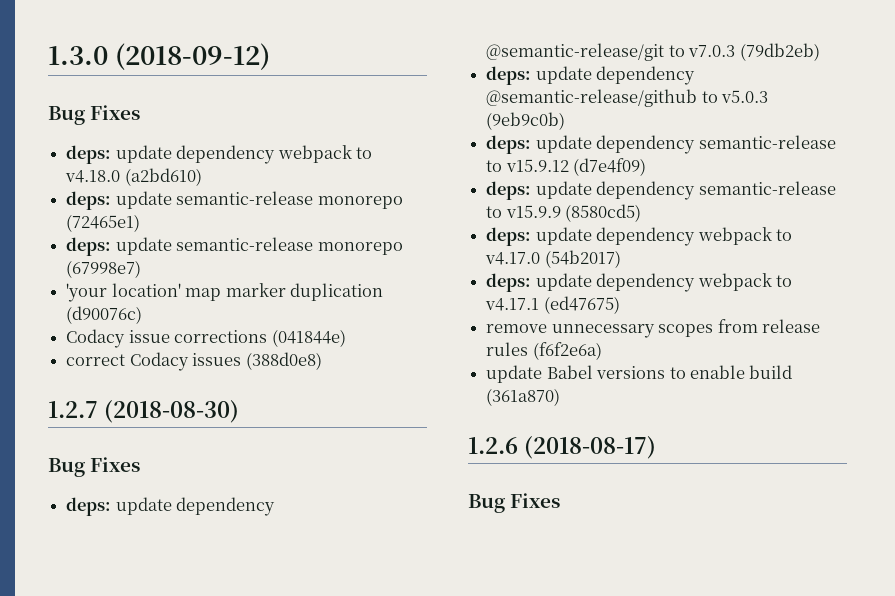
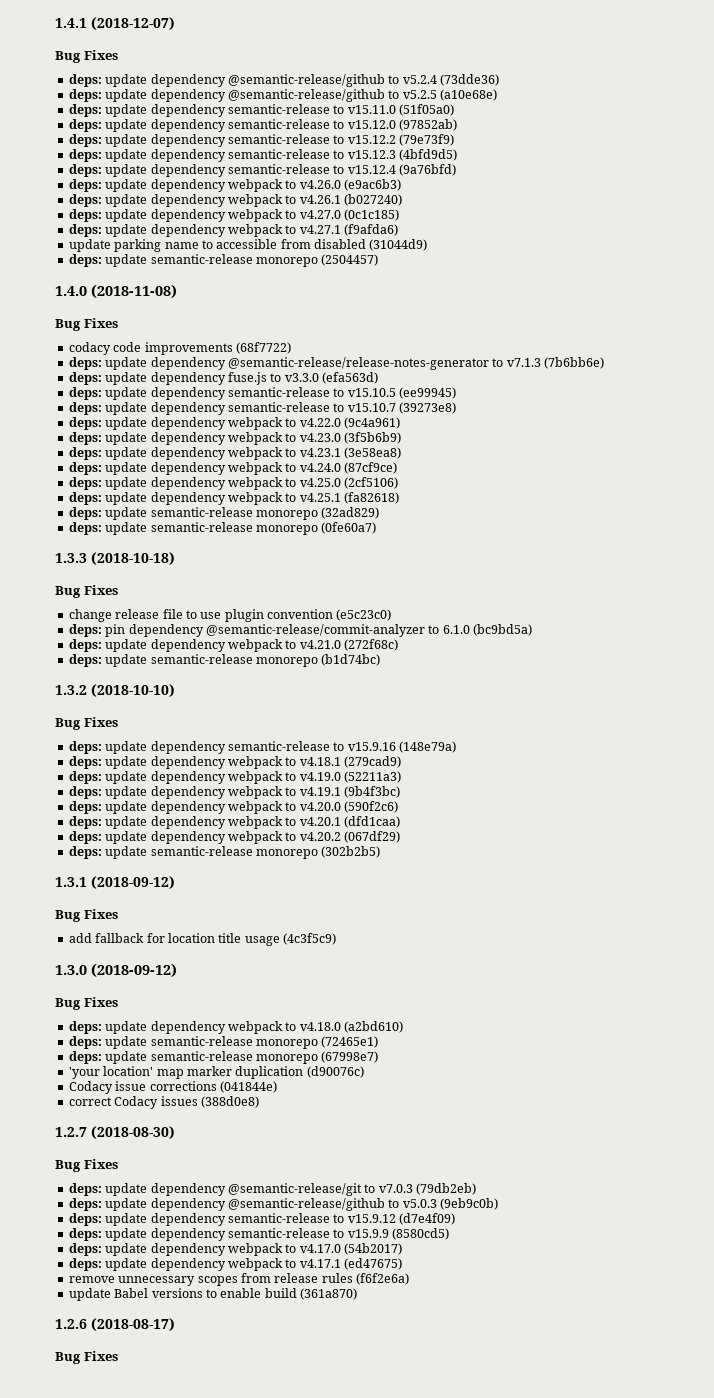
(48, 55) none -> [55,17,175,30] [55,50,118,63] [68,74,499,87] [68,89,497,102] [68,104,454,117] [68,119,457,132] [68,134,454,147] [68,149,457,162] [68,164,456,177] [68,179,401,192] [68,194,402,207] [68,209,399,222] [68,224,398,237] [68,239,428,252] [68,254,379,267] [55,284,177,299] [55,318,118,331] [68,342,291,355] [68,357,604,370] [68,372,378,385] [68,387,456,400] [68,402,456,415] [68,417,400,430] [68,432,401,445] [68,447,401,460] [68,462,397,475] [68,477,398,490] [68,492,399,505] [68,507,380,520] [68,522,377,535] [55,552,175,565] [55,585,118,598] [68,609,392,622] [68,624,532,637] [68,639,398,652] [68,654,381,667] [55,684,175,697] [55,717,118,730] [68,741,456,754] [68,756,401,769] [68,771,401,784] [68,786,400,799] [68,801,398,814] [68,816,400,829] [68,831,400,844] [68,846,381,859] [55,876,175,889] [55,909,118,922] [68,933,336,946] 1.4.1 (2018-12-07) // Bug Fixes // deps: update dependency @semantic-release/github to v5.2.4 (73dde36) // deps: update dependency @semantic-release/github to v5.2.5 (a10e68e) // deps: update dependency semantic-release to v15.11.0 (51f05a0) // deps: update dependency semantic-release to v15.12.0 (97852ab) // deps: update dependency semantic-release to v15.12.2 (79e73f9) // deps: update dependency semantic-release to v15.12.3 (4bfd9d5) // deps: update dependency semantic-release to v15.12.4 (9a76bfd) // deps: update dependency webpack to v4.26.0 (e9ac6b3) // deps: update dependency webpack to v4.26.1 (b027240) // deps: update dependency webpack to v4.27.0 (0c1c185) // deps: update dependency webpack to v4.27.1 (f9afda6) // update parking name to accessible from disabled (31044d9) // deps: update semantic-release monorepo (2504457) // 1.4.0 (2018-11-08) // Bug Fixes // codacy code improvements (68f7722) // deps: update dependency @semantic-release/release-notes-generator to v7.1.3 (7b6bb6e) // deps: update dependency fuse.js to v3.3.0 (efa563d) // deps: update dependency semantic-release to v15.10.5 (ee99945) // deps: update dependency semantic-release to v15.10.7 (39273e8) // deps: update dependency webpack to v4.22.0 (9c4a961) // deps: update dependency webpack to v4.23.0 (3f5b6b9) // deps: update dependency webpack to v4.23.1 (3e58ea8) // deps: update dependency webpack to v4.24.0 (87cf9ce) // deps: update dependency webpack to v4.25.0 (2cf5106) // deps: update dependency webpack to v4.25.1 (fa82618) // deps: update semantic-release monorepo (32ad829) // deps: update semantic-release monorepo (0fe60a7) // 1.3.3 (2018-10-18) // Bug Fixes // change release file to use plugin convention (e5c23c0) // deps: pin dependency @semantic-release/commit-analyzer to 6.1.0 (bc9bd5a) // deps: update dependency webpack to v4.21.0 (272f68c) // deps: update semantic-release monorepo (b1d74bc) // 1.3.2 (2018-10-10) // Bug Fixes // deps: update dependency semantic-release to v15.9.16 (148e79a) // deps: update dependency webpack to v4.18.1 (279cad9) // deps: update dependency webpack to v4.19.0 (52211a3) // deps: update dependency webpack to v4.19.1 (9b4f3bc) // deps: update dependency webpack to v4.20.0 (590f2c6) // deps: update dependency webpack to v4.20.1 (dfd1caa) // deps: update dependency webpack to v4.20.2 (067df29) // deps: update semantic-release monorepo (302b2b5) // 1.3.1 (2018-09-12) // Bug Fixes // add fallback for location title usage (4c3f5c9) //

